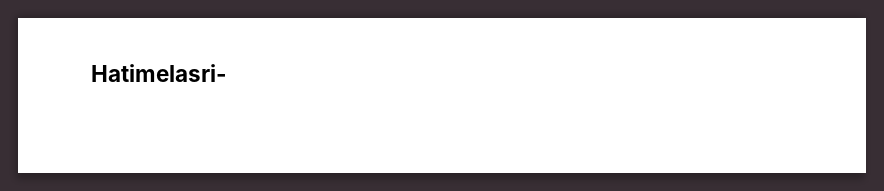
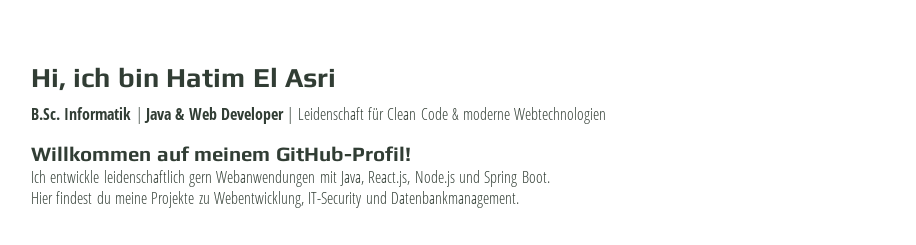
[91,64,227,82] Hatimelasri- -> [31,67,337,91] [31,107,607,124] [31,146,411,162] [31,170,550,187] [31,191,519,208] Hi, ich bin Hatim El Asri // B.Sc. Informatik | Java & Web Developer | Leidenschaft für Clean Code & moderne Webtechnologien // Willkommen auf meinem GitHub-Profil! // Ich entwickle leidenschaftlich gern Webanwendungen mit Java, React.js, Node.js und Spring Boot. // Hier findest du meine Projekte zu Webentwicklung, IT-Security und Datenbankmanagement.

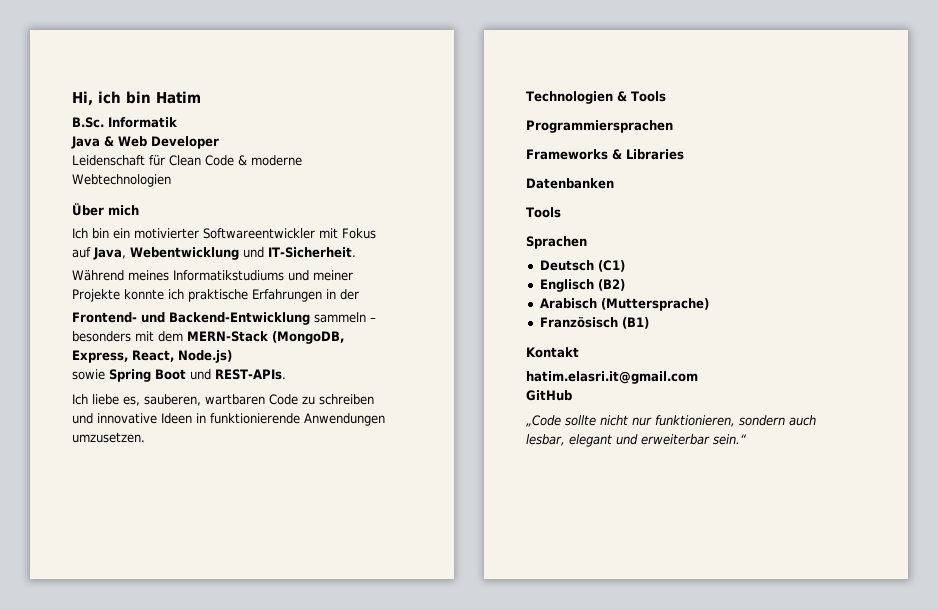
[252,67,337,88] El Asri -> (201, 97) none
[135,107,142,124] | -> (177, 122) //
[287,107,294,124] | -> (219, 142) //
[31,146,411,162] [31,170,550,187] [31,191,519,208] Willkommen auf meinem GitHub-Profil! // Ich entwickle leidenschaftlich gern Webanwendungen mit Java, React.js, Node.js und Spring Boot. // Hier findest du meine Projekte zu Webentwicklung, IT-Security und Datenbankmanagement. -> [72,203,139,216] [72,228,376,239] [72,247,356,260] [72,270,353,281] [72,289,359,302] [72,312,376,325] [72,331,344,344] [72,350,232,363] [72,369,286,382] [72,394,374,406] [72,413,385,426] [72,432,145,443] [526,91,666,104] [526,120,673,133] [526,149,684,160] [526,178,614,189] [526,207,561,218] [526,236,587,249] [539,260,625,272] [539,279,625,292] [539,298,709,311] [539,316,649,329] [526,347,579,358] [526,371,698,384] [526,390,572,401] [526,415,816,427] [526,434,747,447] Über mich // Ich bin ein motivierter Softwareentwickler mit Fokus auf Java, Webentwicklung und IT-Sicherheit. // Während meines Informatikstudiums und meiner Projekte konnte ich praktische Erfahrungen in der // Frontend- und Backend-Entwicklung sammeln – besonders mit dem MERN-Stack (MongoDB, Express, React, Node.js) // sowie Spring Boot und REST-APIs. // Ich liebe es, sauberen, wartbaren Code zu schreiben und innovative Ideen in funktionierende Anwendungen umzusetzen. // Technologien & Tools // Programmiersprachen // Frameworks & Libraries // Datenbanken // Tools // Sprachen // Deutsch (C1) // Englisch (B2) // Arabisch (Muttersprache) // Französisch (B1) // Kontakt // hatim.elasri.it@gmail.com // GitHub // „Code sollte nicht nur funktionieren, sondern auch lesbar, elegant und erweiterbar sein.“

